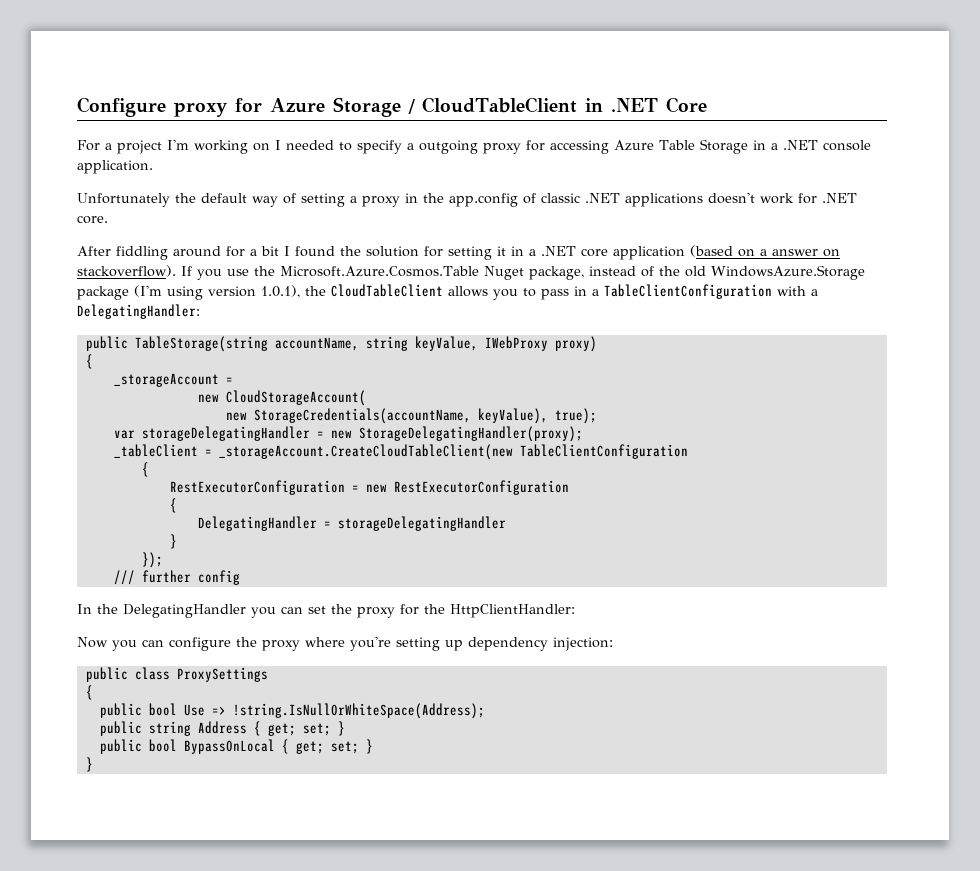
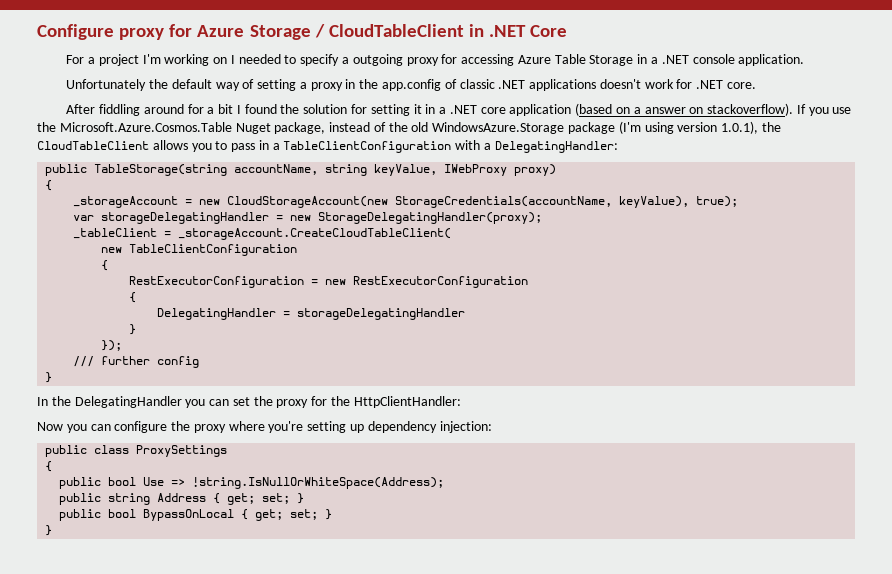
[197,390,366,406] [225,412,247,421] // new CloudStorageAccount( // new -> [199,196,389,208] new CloudStorageAccount(new
[218,444,513,460] _storageAccount.CreateCloudTableClient(new -> [178,228,452,240] [101,247,123,253] _storageAccount.CreateCloudTableClient( // new
(240, 577) none -> [45,372,53,383] // }

